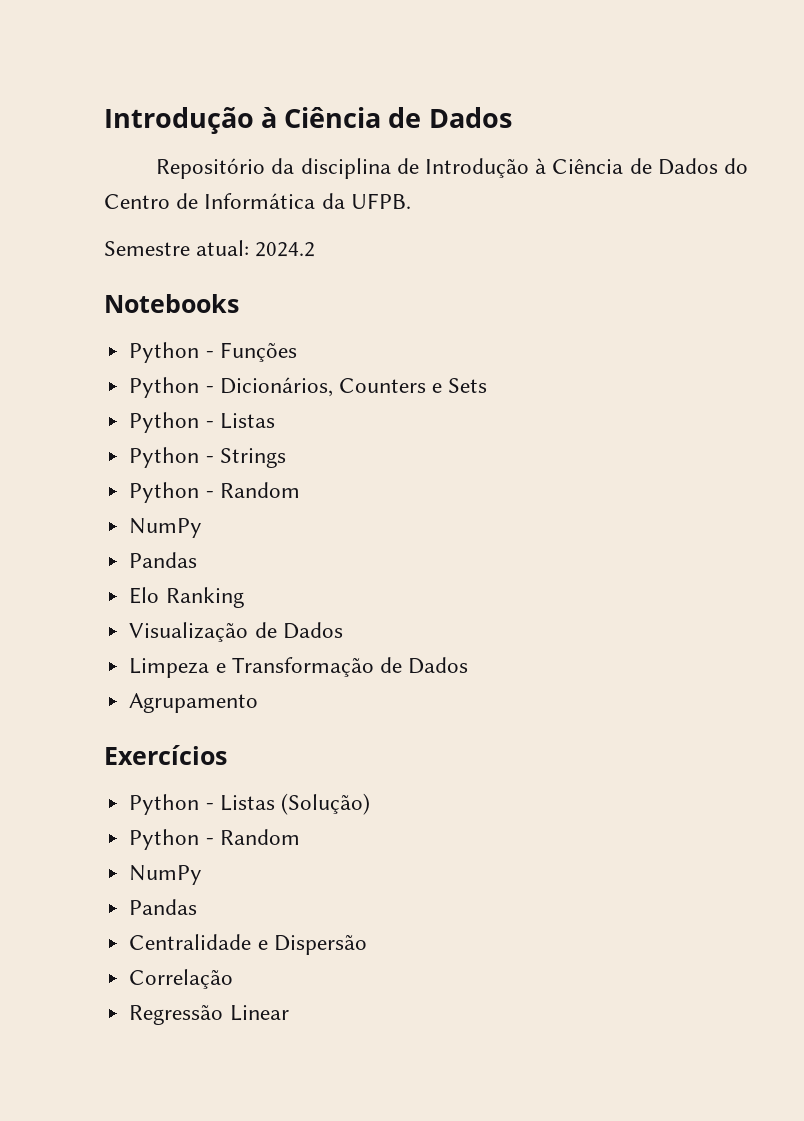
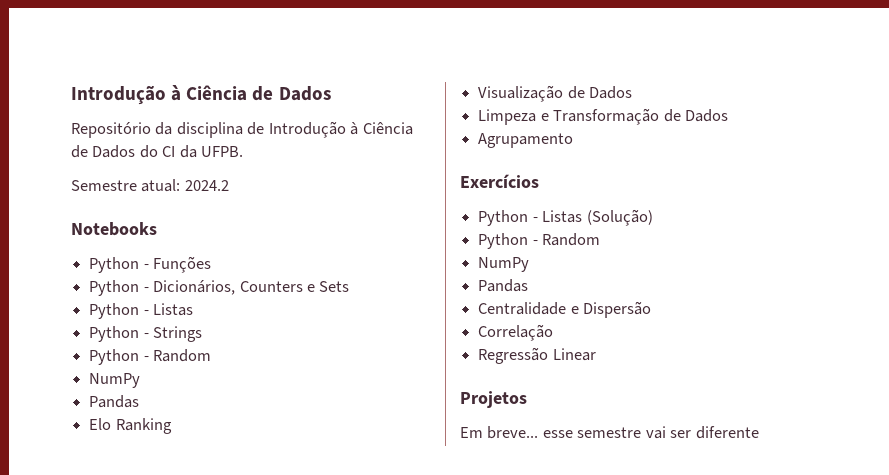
[104,193,316,209] Centro de Informática -> [162,146,176,157] CI
(289, 1013) none -> [460,391,527,408] [460,426,759,439] // Projetos // Em breve... esse semestre vai ser diferente

